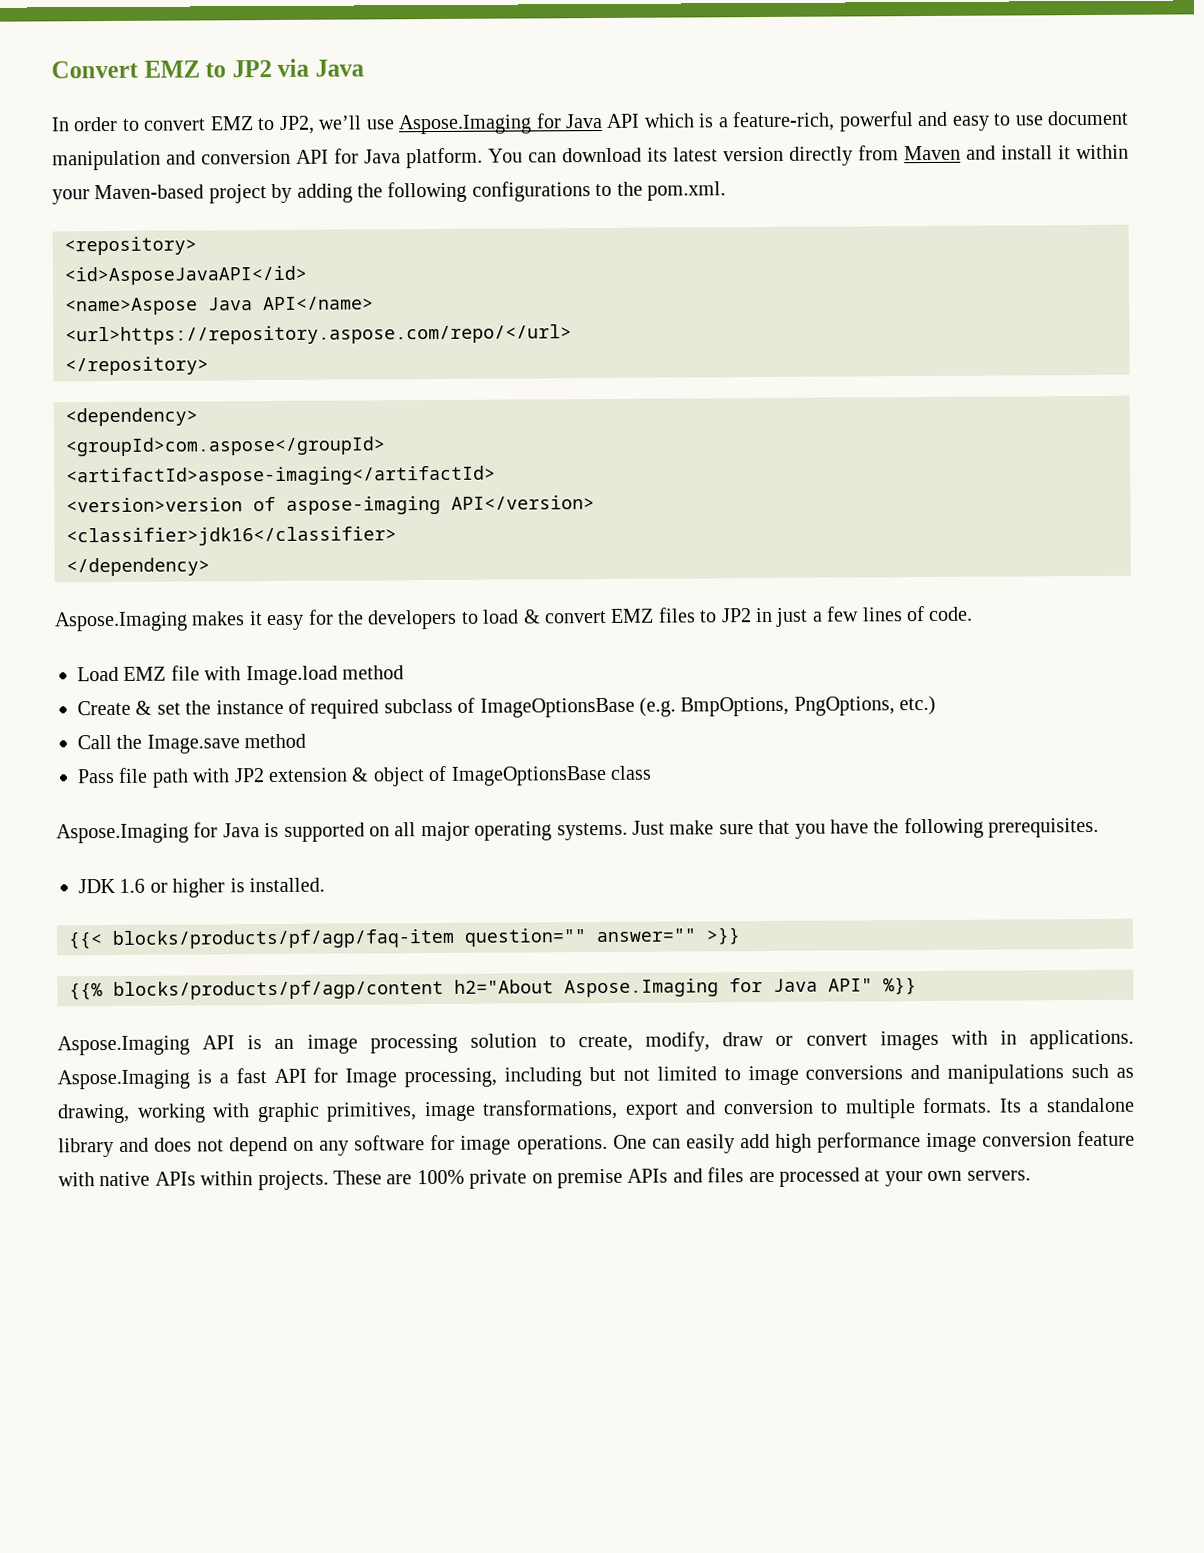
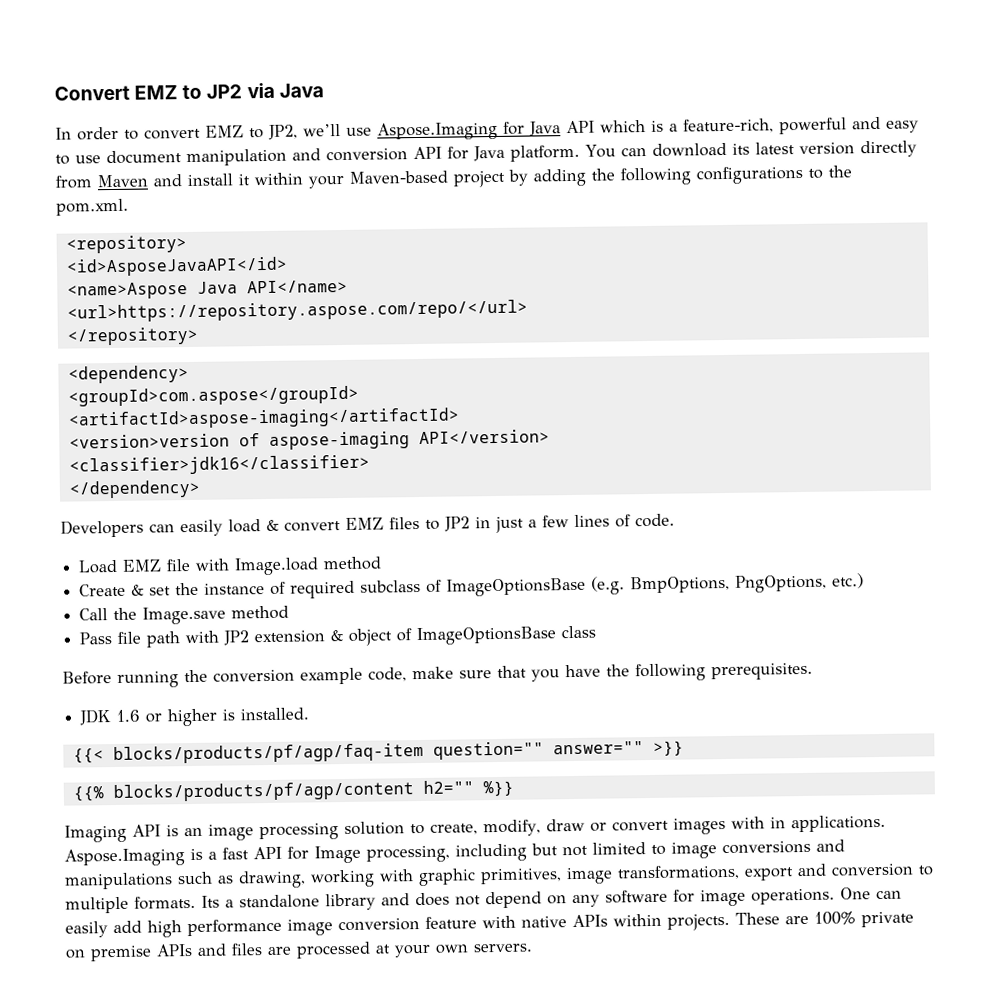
[54,609,479,632] Aspose.Imaging makes it easy for the developers to -> [60,519,223,538] Developers can easily
[56,820,665,844] Aspose.Imaging for Java is supported on all major operating systems. Just -> [62,667,407,688] Before running the conversion example code,
[454,978,873,998] h2="About Aspose.Imaging for Java API" -> [422,780,474,794] h2=""
[57,1035,190,1056] Aspose.Imaging -> [64,824,127,843] Imaging

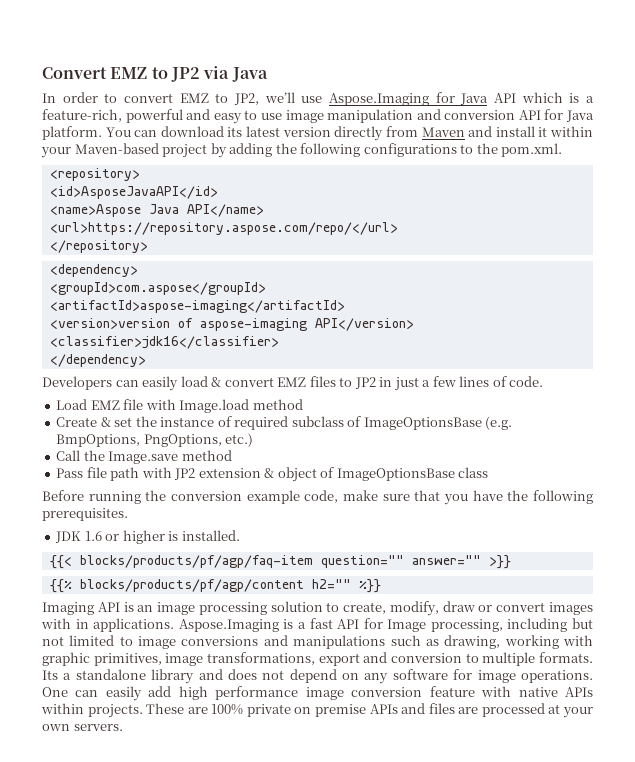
[106,150,182,165] document -> [285,110,324,123] image

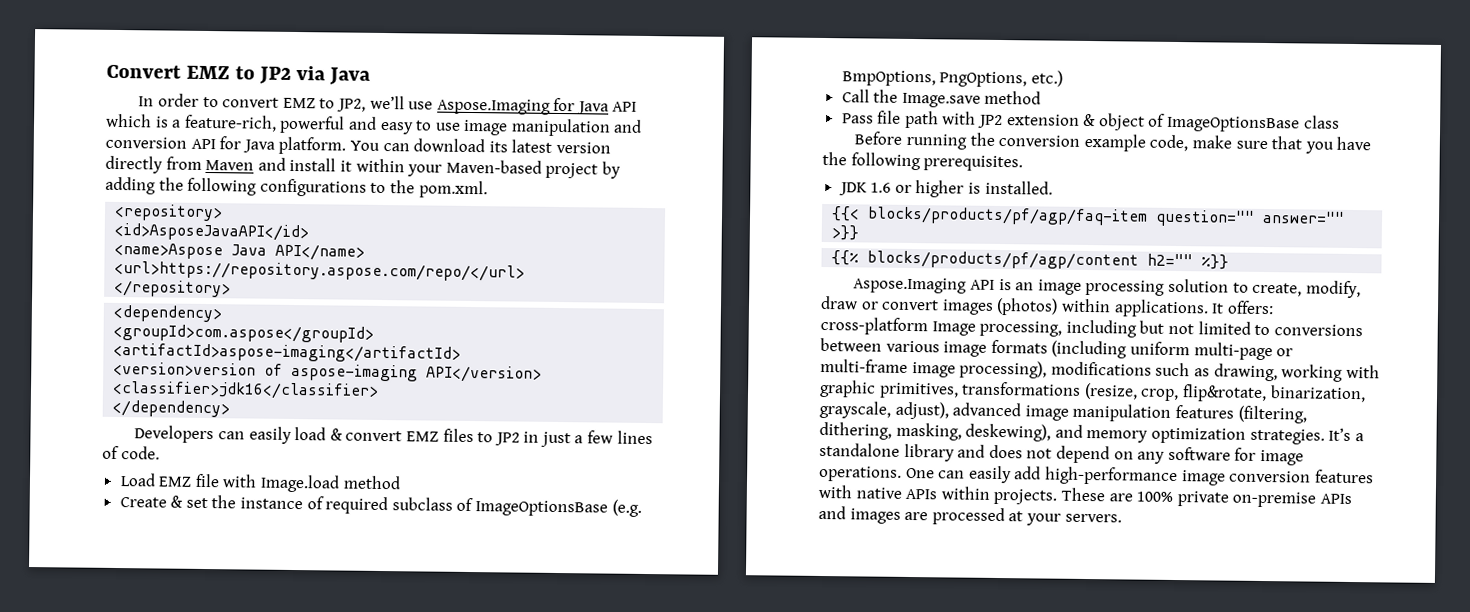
[42,602,94,615] Imaging -> [853,277,968,294] Aspose.Imaging
[41,618,383,632] with in applications. Aspose.Imaging is a fast API for -> [996,297,1274,318] [820,316,928,336] (photos) within applications. It offers: cross-platform
[138,635,386,649] image conversions and manipulations -> [1273,324,1363,337] [820,337,1294,361] [820,358,1152,379] conversions between various image formats (including uniform multi-page or multi-frame image processing), modifications
[165,652,594,666] [42,670,58,680] image transformations, export and conversion to multiple formats. Its -> [962,381,1366,403] [819,400,1307,424] [819,421,1352,445] transformations (resize, crop, flip&rotate, binarization, grayscale, adjust), advanced image manipulation features (filtering, dithering, masking, deskewing), and memory optimization strategies. It’s
[178,686,299,700] high performance -> [1044,466,1178,486] high-performance
[429,686,475,697] feature -> [1314,469,1374,484] features
[294,704,366,717] on premise -> [1232,491,1317,508] on-premise
[428,703,455,714] files -> [849,508,901,524] images
[42,724,70,731] own -> (1061, 519) none

